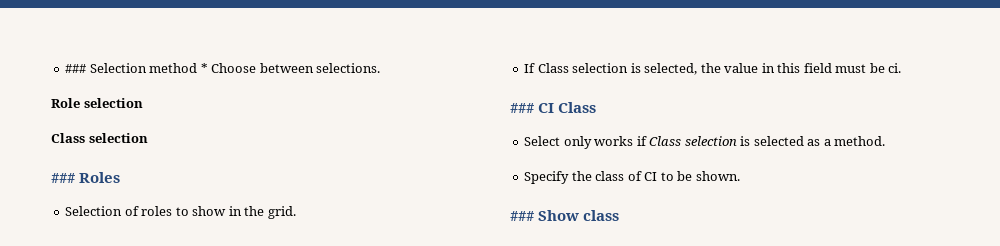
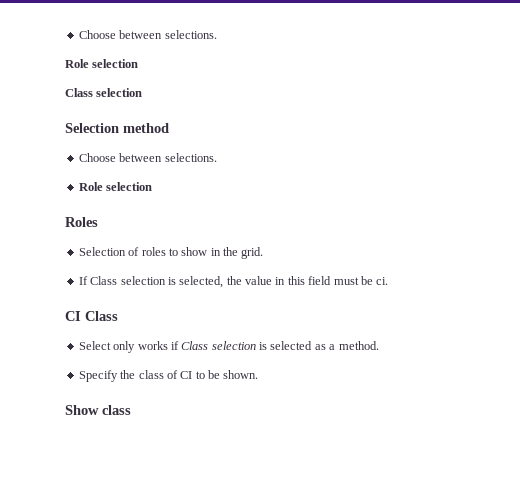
[65,63,208,73] ### Selection method * -> (78, 34) none
[51,173,75,183] ### -> [65,123,169,133] [78,153,217,162] [78,182,153,191] Selection method // Choose between selections. // Role selection //
[510,103,534,113] ### -> (389, 281) none
[510,211,534,221] ### -> (259, 374) none

